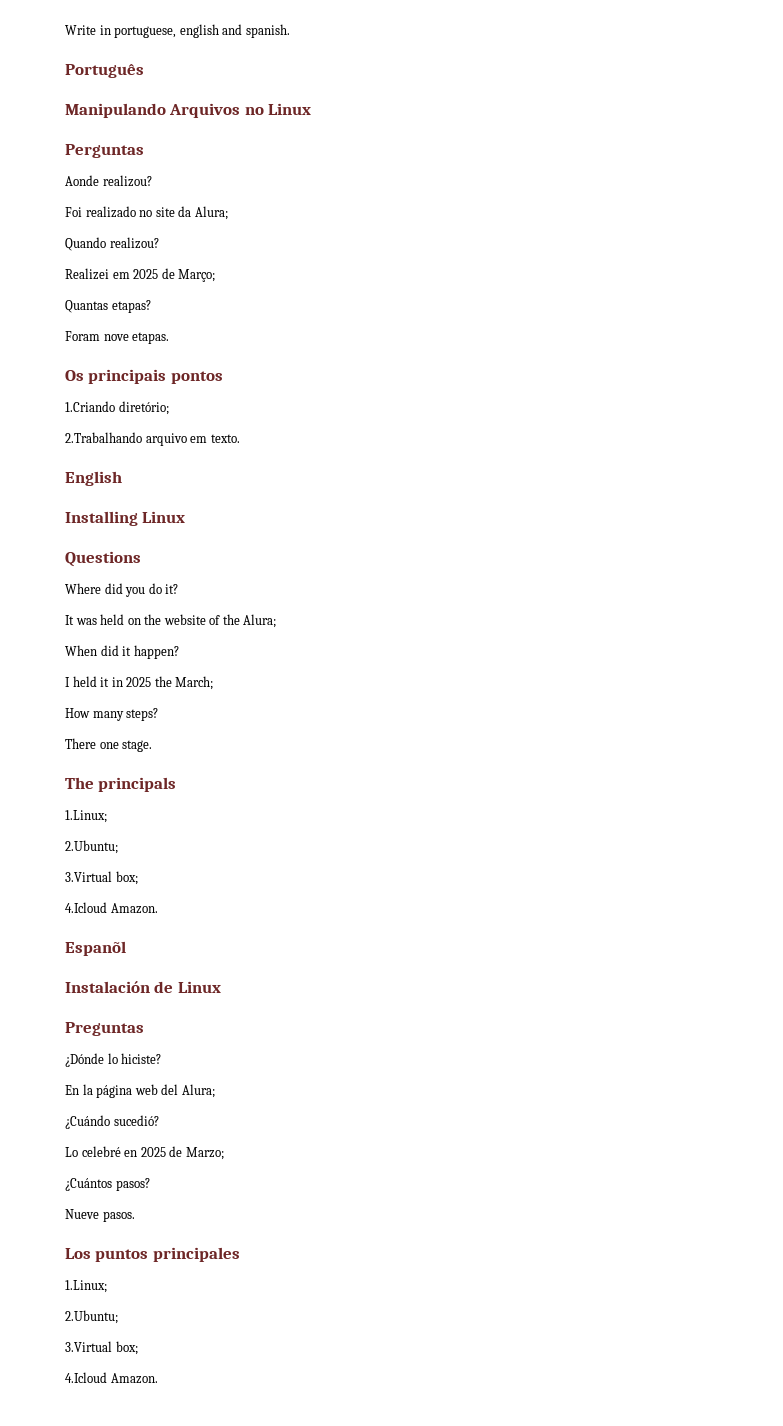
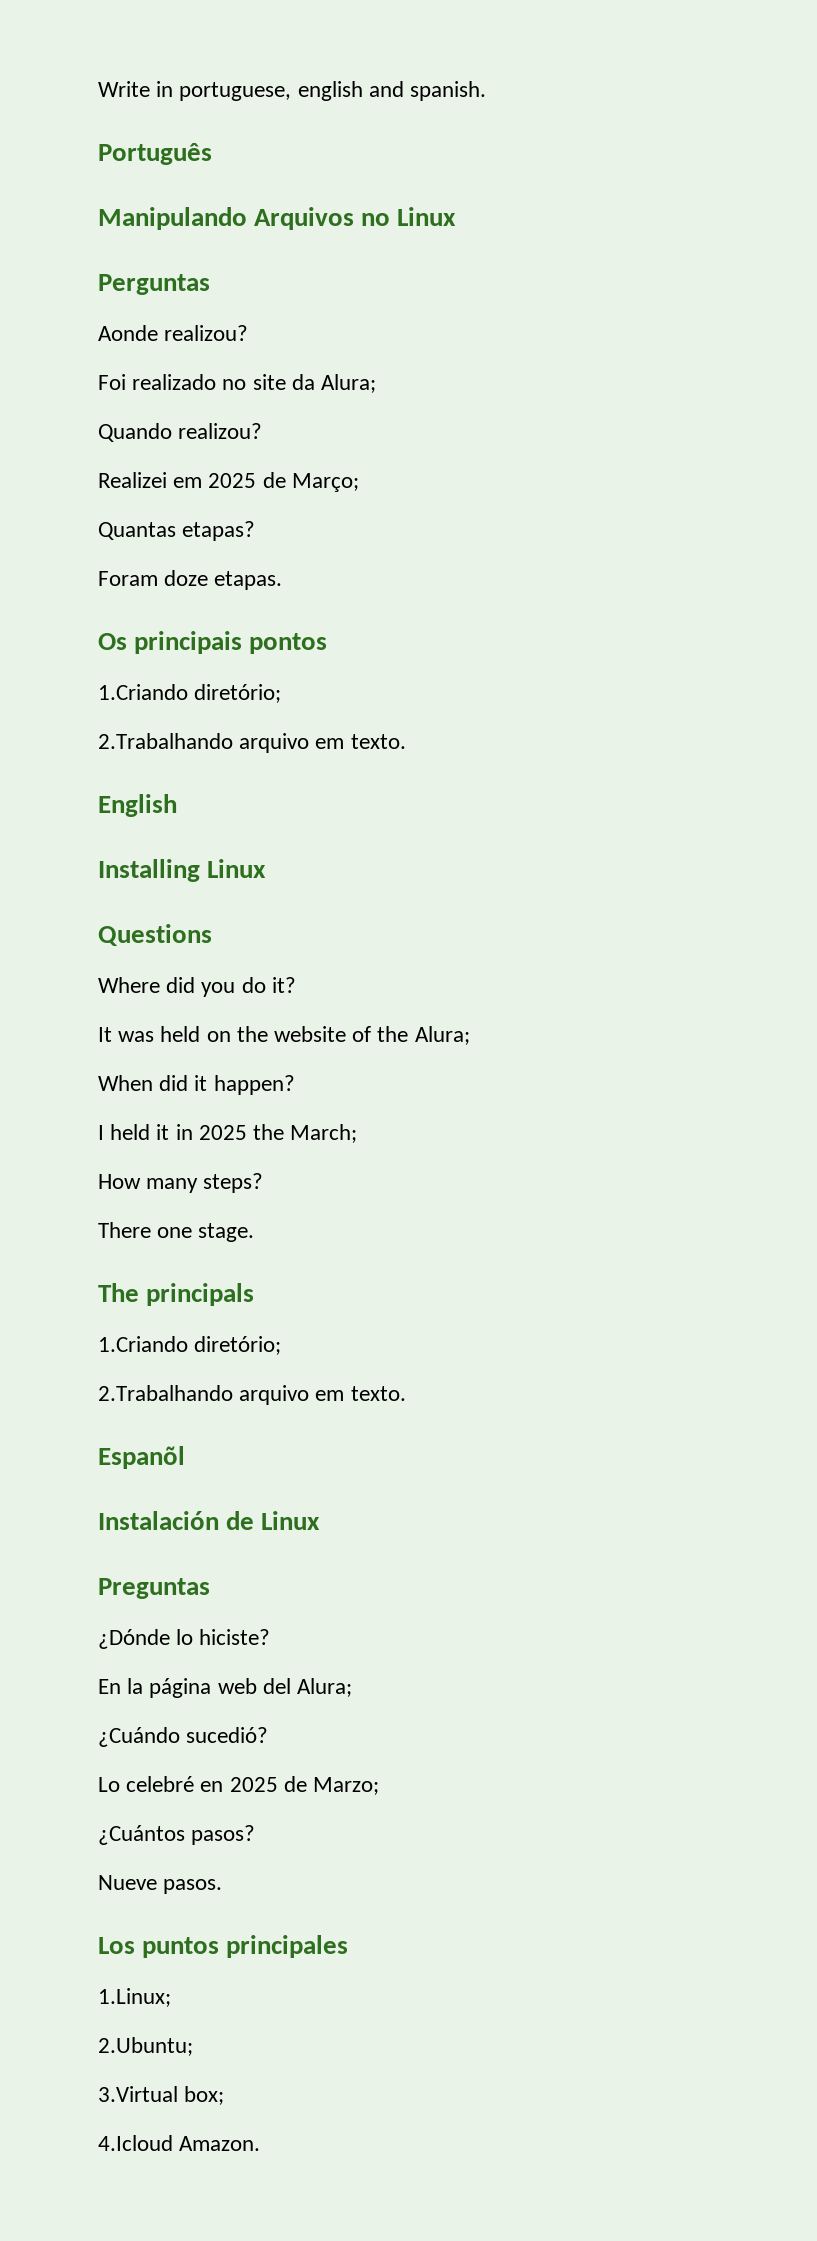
[103,334,129,341] nove -> [164,570,209,586] doze
[65,810,107,823] [65,840,118,854] [65,871,138,885] [65,902,158,914] 1.Linux; // 2.Ubuntu; // 3.Virtual box; // 4.Icloud Amazon. -> [98,1336,282,1355] [98,1385,406,1405] 1.Criando diretório; // 2.Trabalhando arquivo em texto.

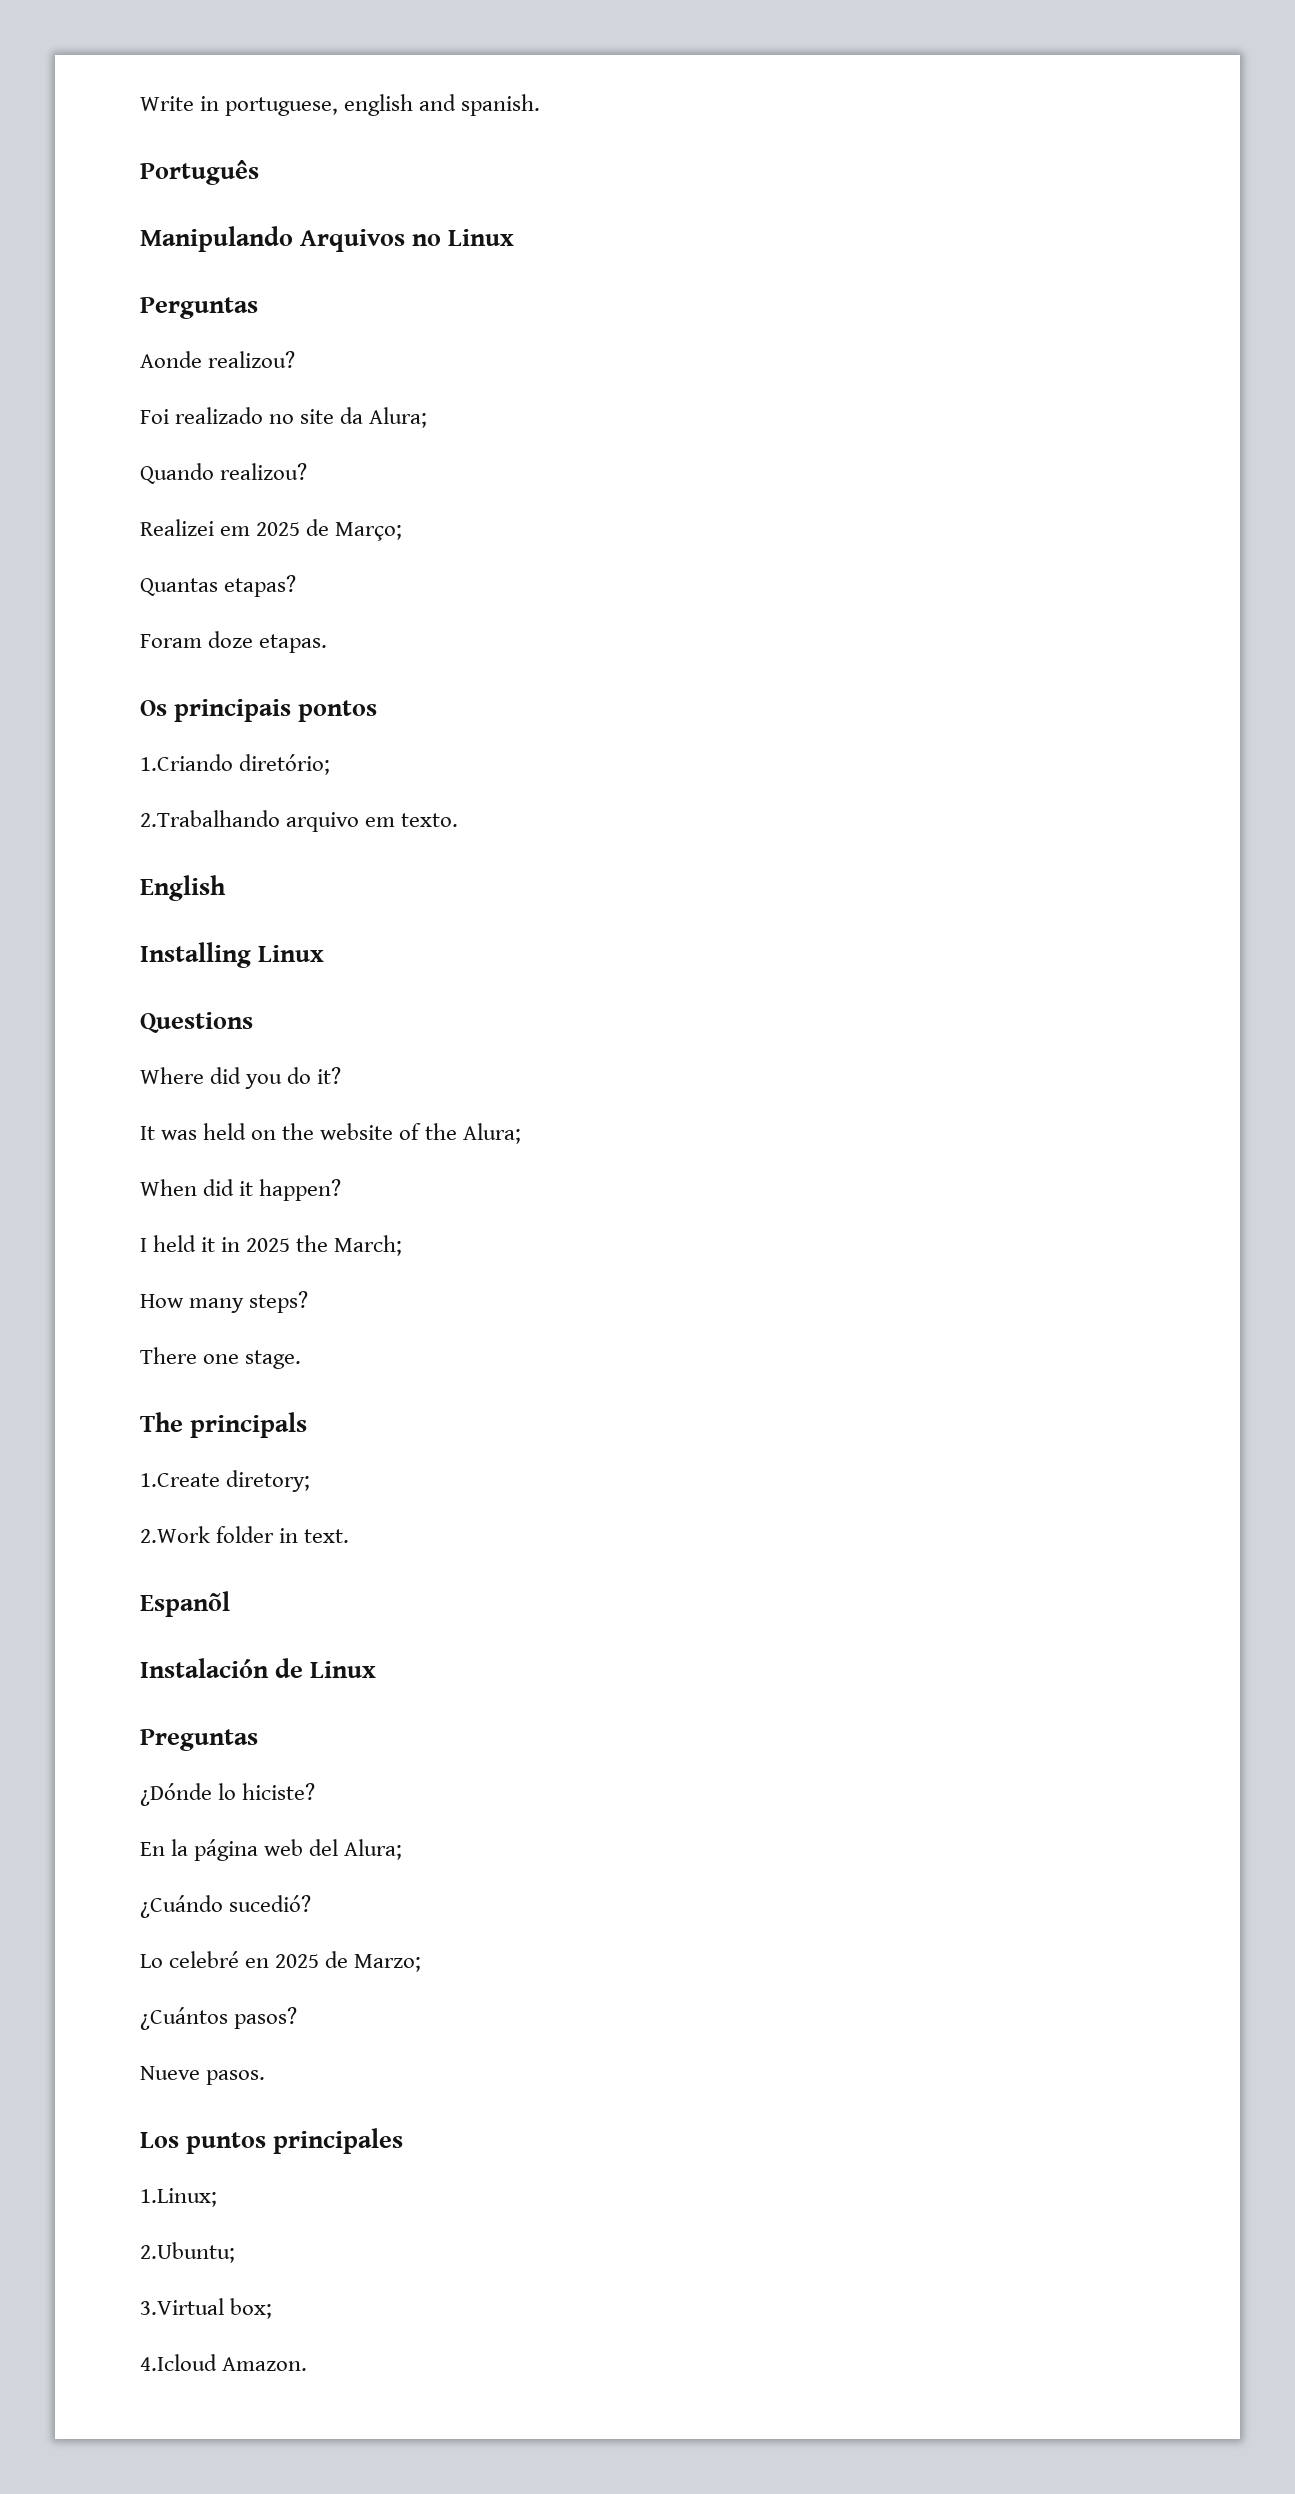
[98,1336,282,1355] [98,1385,406,1405] 1.Criando diretório; // 2.Trabalhando arquivo em texto. -> [140,1470,311,1492] [140,1526,350,1543] 1.Create diretory; // 2.Work folder in text.

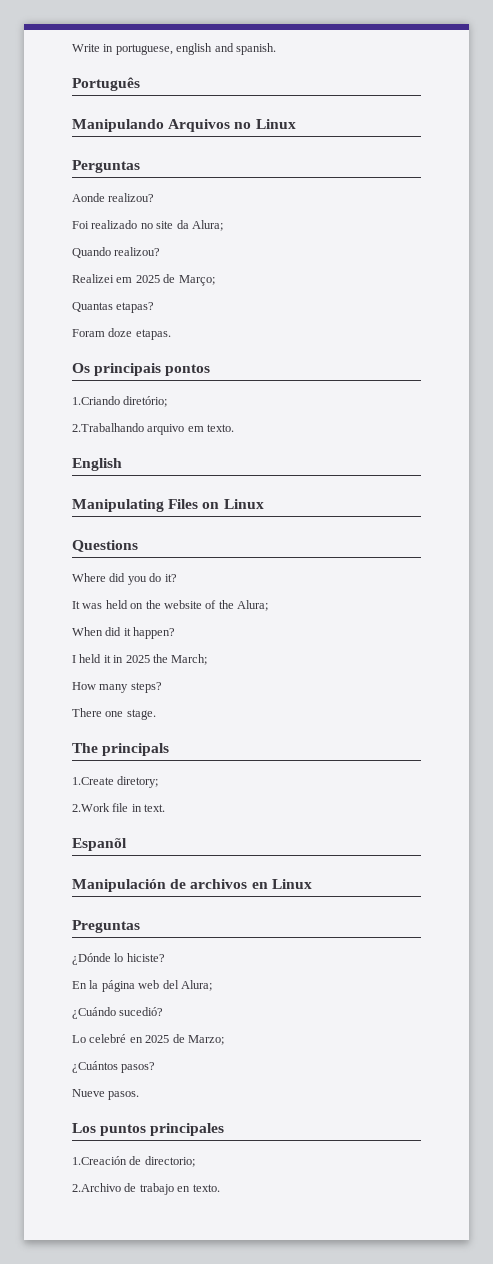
[140,942,251,968] Installing -> [72,499,220,512] Manipulating Files on
[216,1526,275,1543] folder -> [112,803,129,812] file
[140,1658,304,1678] Instalación de -> [72,879,268,892] Manipulación de archivos en
[140,2188,217,2207] [140,2242,235,2263] [140,2298,273,2319] [140,2354,308,2371] 1.Linux; // 2.Ubuntu; // 3.Virtual box; // 4.Icloud Amazon. -> [72,1156,195,1167] [72,1183,220,1195] 1.Creación de directorio; // 2.Archivo de trabajo en texto.

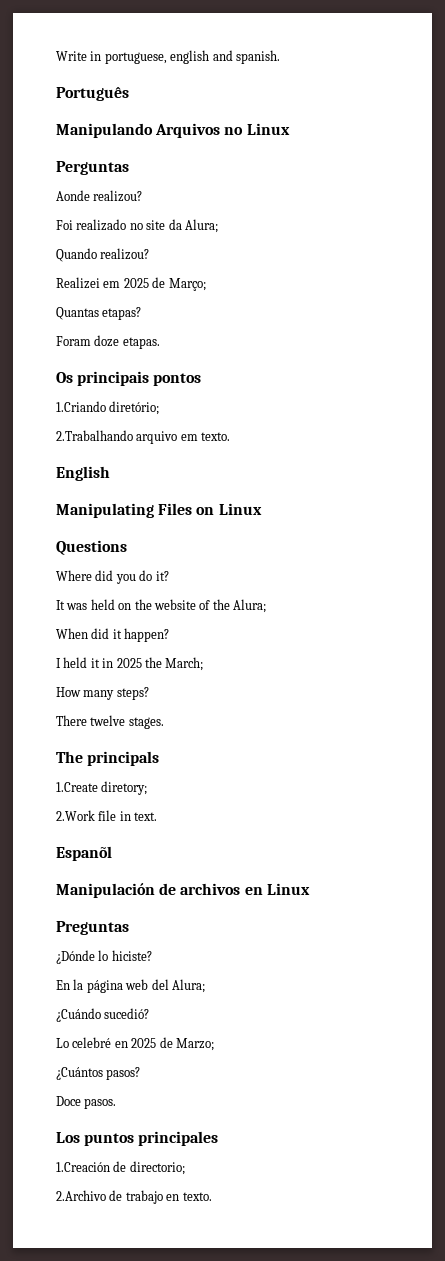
[105,709,156,720] one stage. -> [90,715,164,729] twelve stages.
[72,1089,105,1097] Nueve -> [56,1096,81,1106] Doce

